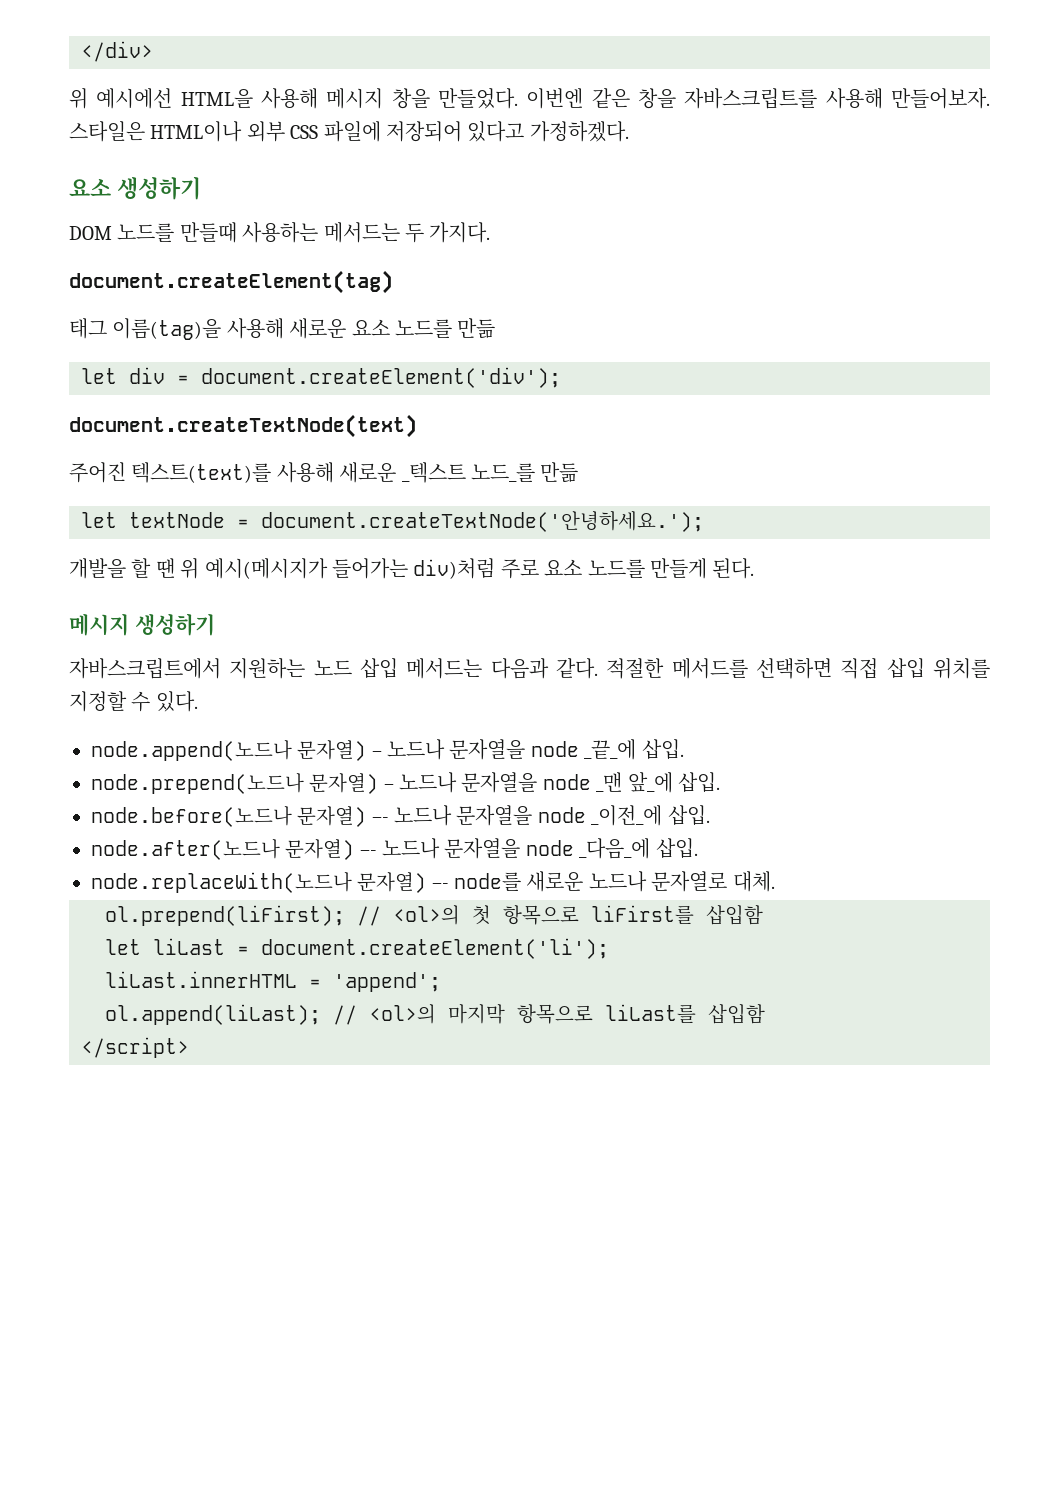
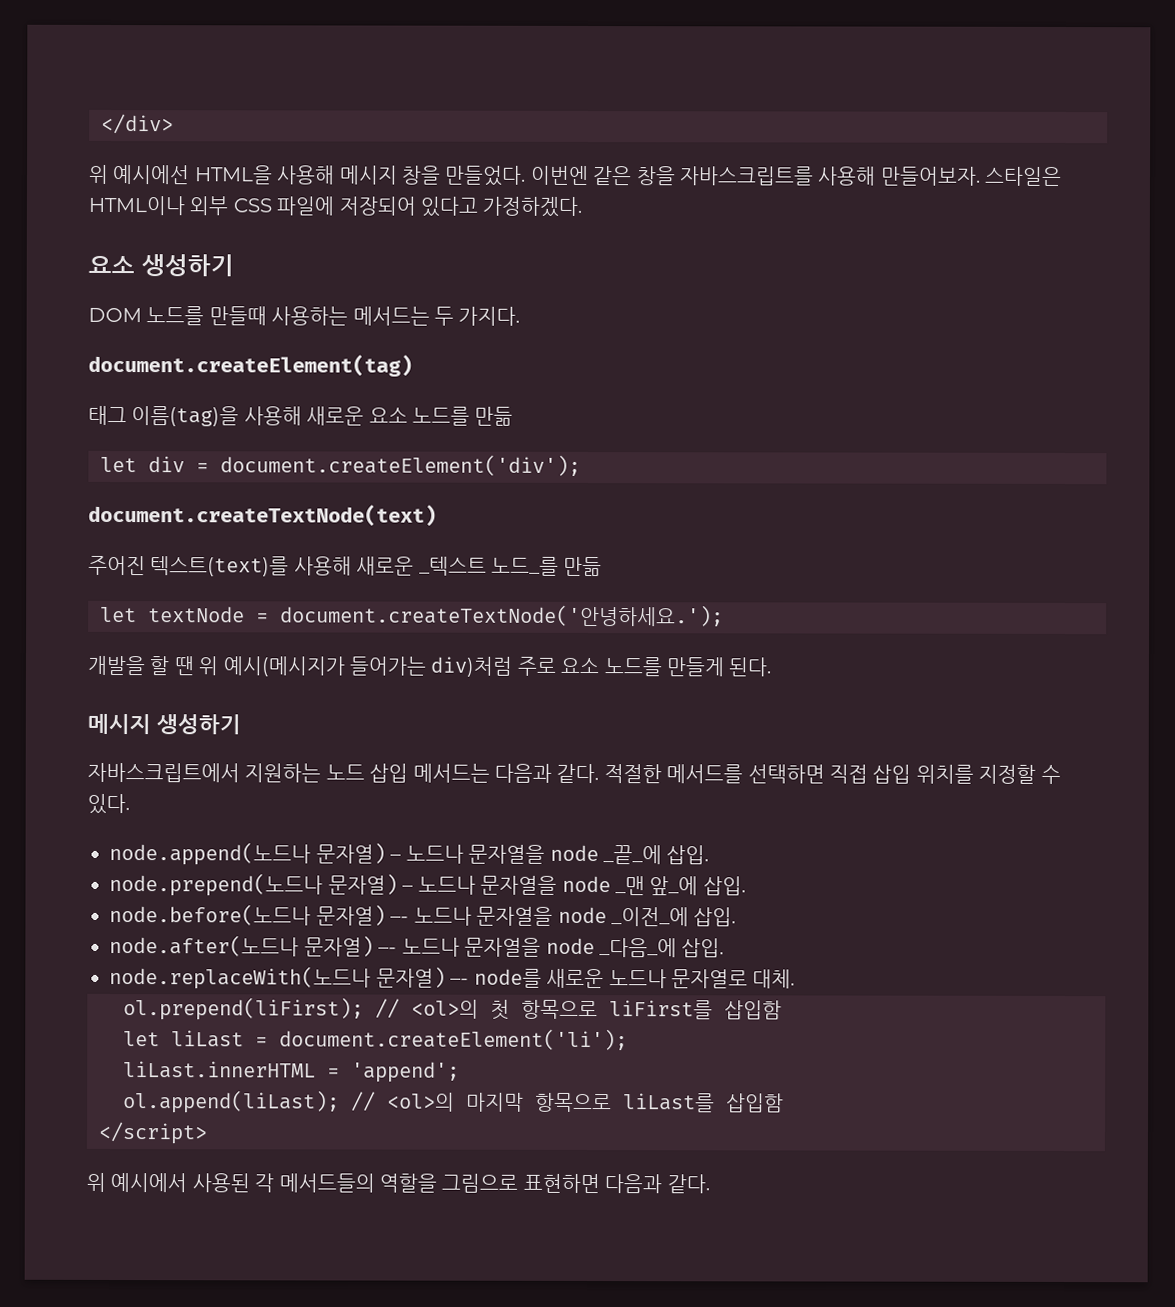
(189, 1047) none -> [86,1172,710,1194] // 위 예시에서 사용된 각 메서드들의 역할을 그림으로 표현하면 다음과 같다.

